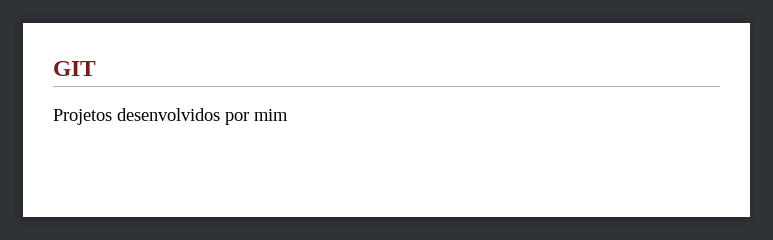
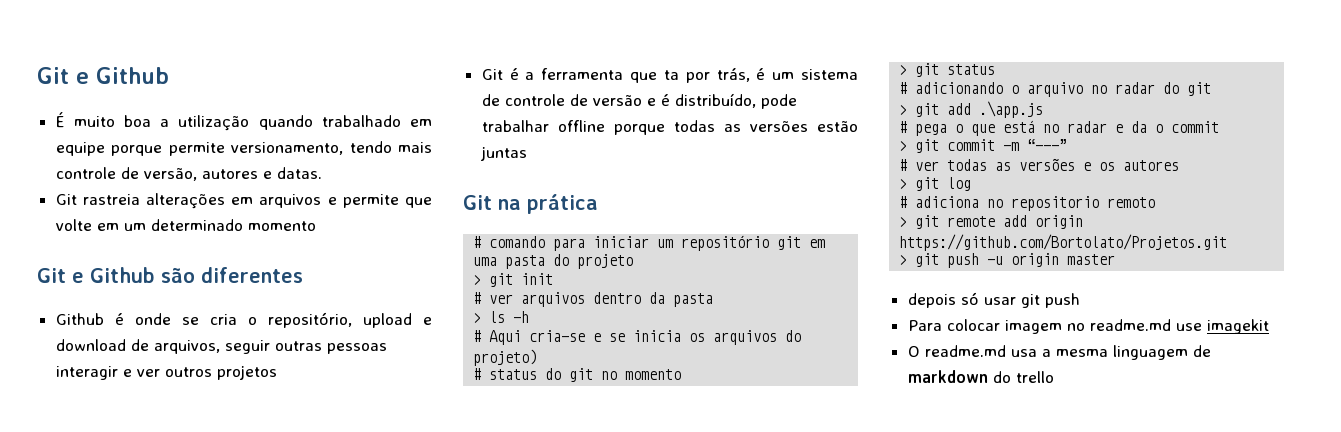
[53,61,96,76] [53,108,288,125] GIT // Projetos desenvolvidos por mim -> [37,67,169,84] [55,112,433,131] [55,141,432,156] [55,167,322,181] [55,193,433,209] [55,219,316,231] [37,267,303,283] [55,312,432,328] [55,339,387,354] [55,365,277,380] [481,68,858,83] [481,93,797,109] [481,120,858,135] [479,146,527,161] [463,194,598,214] [473,235,826,251] [473,254,634,269] [473,273,554,287] [473,292,714,307] [473,311,530,323] [473,330,802,345] [473,349,538,366] [473,368,682,382] [899,63,996,77] [899,82,1212,97] [899,101,1044,118] [899,120,1220,136] [899,139,1068,153] [899,158,1180,171] [899,177,972,191] [899,196,1156,211] [899,215,1084,229] [899,234,1228,251] [899,253,1116,268] [907,292,1080,308] [907,319,1269,334] [907,345,1211,360] [907,370,1054,383] Git e Github // É muito boa a utilização quando trabalhado em equipe porque permite versionamento, tendo mais controle de versão, autores e datas. // Git rastreia alterações em arquivos e permite que volte em um determinado momento // Git e Github são diferentes // Github é onde se cria o repositório, upload e download de arquivos, seguir outras pessoas interagir e ver outros projetos // Git é a ferramenta que ta por trás, é um sistema de controle de versão e é distribuído, pode trabalhar offline porque todas as versões estão juntas // Git na prática // # comando para iniciar um repositório git em uma pasta do projeto // > git init // # ver arquivos dentro da pasta // > ls -h // # Aqui cria-se e se inicia os arquivos do projeto) // # status do git no momento // > git status // # adicionando o arquivo no radar do git // > git add .\app.js // # pega o que está no radar e da o commit // > git commit -m “---” // # ver todas as versões e os autores // > git log // # adiciona no repositorio remoto // > git remote add origin https://github.com/Bortolato/Projetos.git // > git push -u origin master // depois só usar git push // Para colocar imagem no readme.md use imagekit // O readme.md usa a mesma linguagem de markdown do trello

